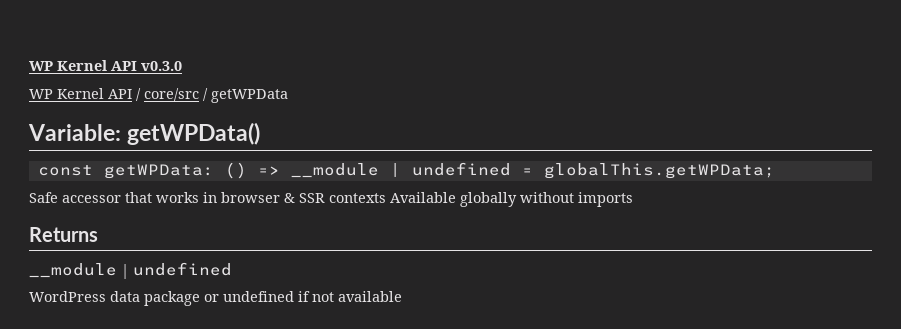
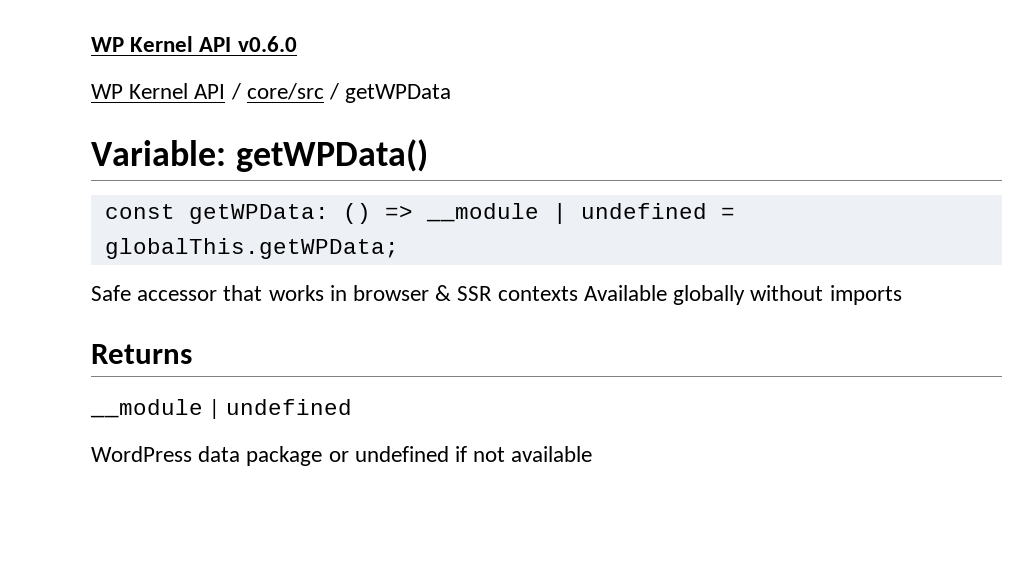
[29,60,182,71] WP Kernel API v0.3.0 -> [91,36,297,52] WP Kernel API v0.6.0

